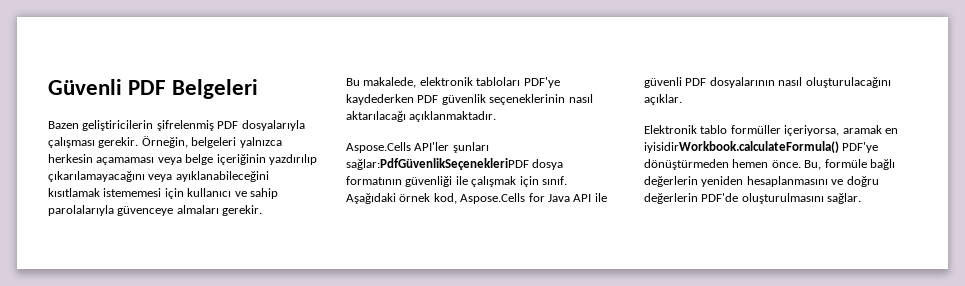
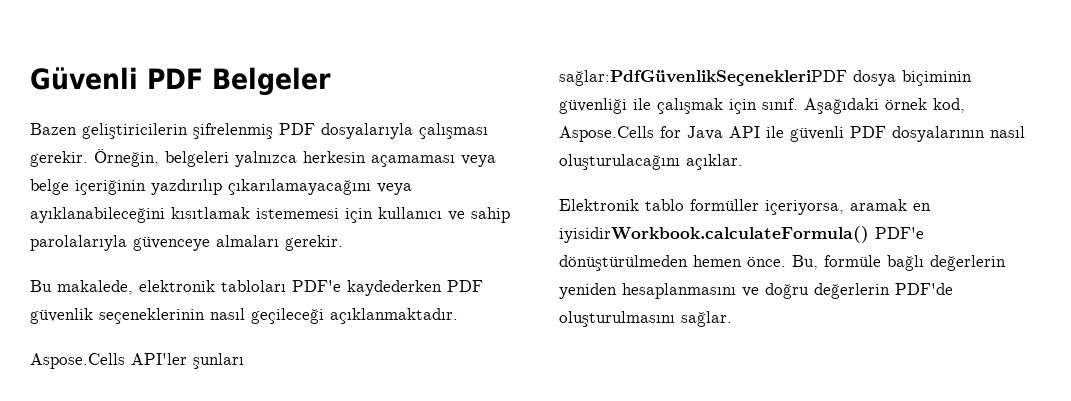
[172,79,259,99] Belgeleri -> [212,67,331,96] Belgeler
[523,77,560,88] PDF'ye -> [292,280,341,292] PDF'e
[346,111,406,122] aktarılacağı -> [251,308,324,324] geçileceği
[346,176,402,185] formatının -> [902,70,972,86] biçiminin
[842,142,879,153] [644,159,729,170] PDF'ye dönüştürmeden -> [875,227,924,239] [559,255,688,271] PDF'e dönüştürülmeden

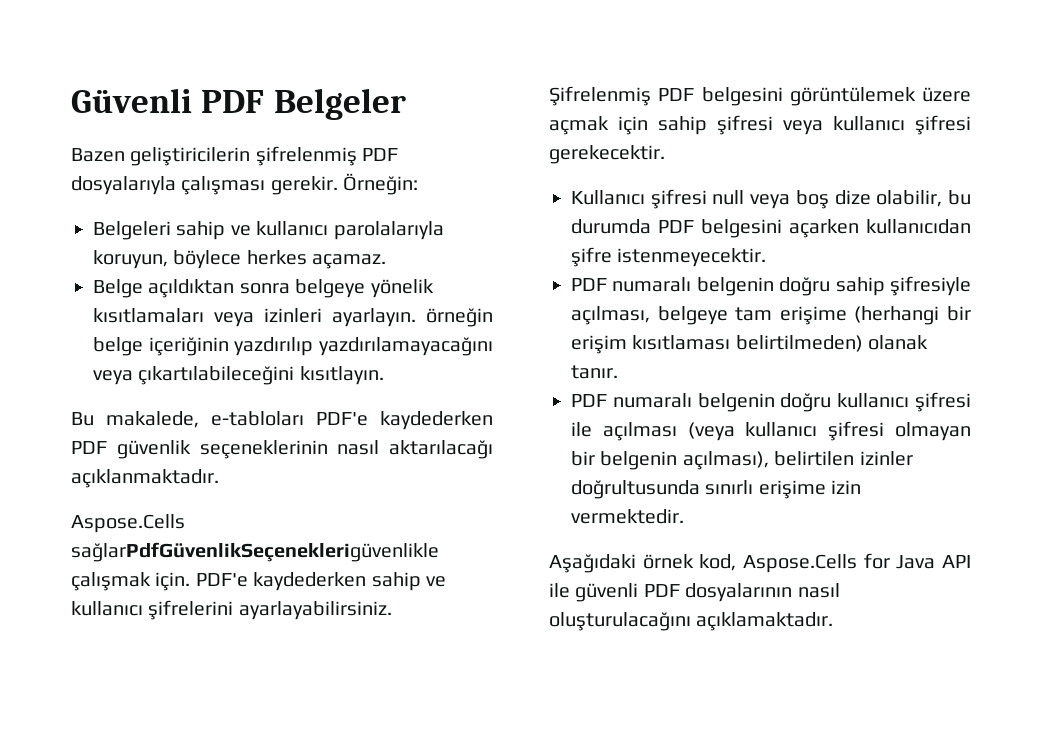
[94,149,496,167] [30,179,412,195] [30,207,510,223] [30,235,343,251] Örneğin, belgeleri yalnızca herkesin açamaması veya belge içeriğinin yazdırılıp çıkarılamayacağını veya ayıklanabileceğini kısıtlamak istememesi için kullanıcı ve sahip parolalarıyla güvenceye almaları gerekir. -> [343,173,419,195] [93,221,444,240] [93,250,387,269] [93,279,434,298] [93,308,493,327] [93,337,493,356] [93,366,384,385] Örneğin: // Belgeleri sahip ve kullanıcı parolalarıyla koruyun, böylece herkes açamaz. // Belge açıldıktan sonra belgeye yönelik kısıtlamaları veya izinleri ayarlayın. örneğin belge içeriğinin yazdırılıp yazdırılamayacağını veya çıkartılabileceğini kısıtlayın.
[139,280,286,292] elektronik tabloları -> [211,411,304,426] e-tabloları
[251,308,324,324] geçileceği -> [389,440,493,459] aktarılacağı
[131,353,244,369] [559,70,972,86] [559,98,798,114] API'ler şunları sağlar:PdfGüvenlikSeçenekleriPDF dosya biçiminin güvenliği ile çalışmak için sınıf. -> [71,542,439,562] [71,572,446,591] [71,600,392,620] [549,86,971,106] [549,115,971,135] [549,145,665,164] [571,189,971,209] [571,219,971,238] [571,247,767,267] [571,276,971,296] [571,306,971,325] [571,335,929,354] [571,365,618,379] [571,392,971,412] [571,421,971,441] [571,451,913,470] [571,480,862,499] [571,509,684,524] sağlarPdfGüvenlikSeçeneklerigüvenlikle çalışmak için. PDF'e kaydederken sahip ve kullanıcı şifrelerini ayarlayabilirsiniz. Şifrelenmiş PDF belgesini görüntülemek üzere açmak için sahip şifresi veya kullanıcı şifresi gerekecektir. // Kullanıcı şifresi null veya boş dize olabilir, bu durumda PDF belgesini açarken kullanıcıdan şifre istenmeyecektir. // PDF numaralı belgenin doğru sahip şifresiyle açılması, belgeye tam erişime (herhangi bir erişim kısıtlaması belirtilmeden) olanak tanır. // PDF numaralı belgenin doğru kullanıcı şifresi ile açılması (veya kullanıcı şifresi olmayan bir belgenin açılması), belirtilen izinler doğrultusunda sınırlı erişime izin vermektedir. //
[686,154,743,170] [559,199,931,215] [559,226,924,243] [559,255,1006,271] [559,283,953,299] [559,311,732,327] açıklar. // Elektronik tablo formüller içeriyorsa, aramak en iyisidirWorkbook.calculateFormula() PDF'e dönüştürülmeden hemen önce. Bu, formüle bağlı değerlerin yeniden hesaplanmasını ve doğru değerlerin PDF'de oluşturulmasını sağlar. -> [696,612,834,631] açıklamaktadır.

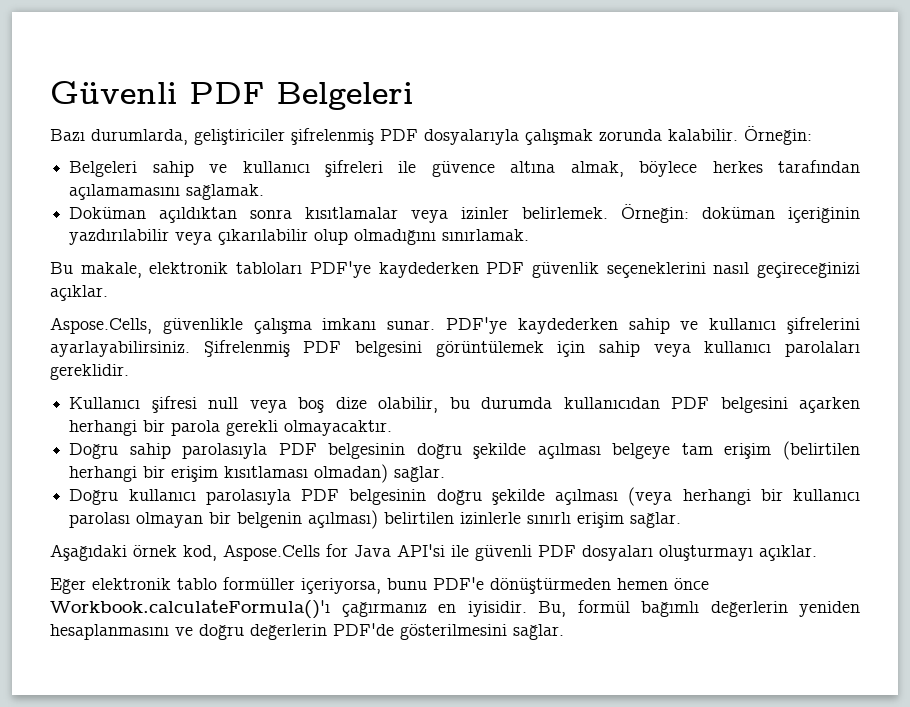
[273,88,406,120] [71,146,399,166] [71,176,338,195] Belgeler // Bazen geliştiricilerin şifrelenmiş PDF dosyalarıyla çalışması gerekir. -> [276,82,413,110] [50,128,738,145] Belgeleri // Bazı durumlarda, geliştiriciler şifrelenmiş PDF dosyalarıyla çalışmak zorunda kalabilir.
[333,221,444,240] [93,250,387,269] [93,279,434,298] [93,308,493,327] [93,337,493,356] [93,366,384,385] [71,411,493,430] [71,440,493,459] [71,469,219,488] [71,514,185,533] [71,542,439,562] [71,572,248,591] parolalarıyla koruyun, böylece herkes açamaz. // Belge açıldıktan sonra belgeye yönelik kısıtlamaları veya izinleri ayarlayın. örneğin belge içeriğinin yazdırılıp yazdırılamayacağını veya çıkartılabileceğini kısıtlayın. // Bu makalede, e-tabloları PDF'e kaydederken PDF güvenlik seçeneklerinin nasıl aktarılacağı açıklanmaktadır. // Aspose.Cells sağlarPdfGüvenlikSeçeneklerigüvenlikle çalışmak için. PDF'e -> [324,160,860,177] [69,184,265,200] [69,204,860,223] [69,229,530,245] [50,261,861,278] [50,285,108,301] [50,317,508,334] şifreleri ile güvence altına almak, böylece herkes tarafından açılamamasını sağlamak. // Doküman açıldıktan sonra kısıtlamalar veya izinler belirlemek. Örneğin: doküman içeriğinin yazdırılabilir veya çıkarılabilir olup olmadığını sınırlamak. // Bu makale, elektronik tabloları PDF'ye kaydederken PDF güvenlik seçeneklerini nasıl geçireceğinizi açıklar. // Aspose.Cells, güvenlikle çalışma imkanı sunar. PDF'ye
[922,87,971,102] [549,116,609,135] üzere açmak -> (544, 349) none
[717,115,773,135] şifresi -> (640, 349) none
[915,115,971,135] [549,145,665,164] şifresi gerekecektir. -> [784,341,860,357] [50,364,129,380] parolaları gereklidir.
(651, 226) none -> [563,397,660,409] kullanıcıdan
[866,219,971,234] [571,247,767,267] [571,276,971,296] [571,306,971,325] [571,335,929,354] [571,365,618,379] [571,392,971,412] [571,421,971,441] [571,451,913,470] [571,480,862,499] [571,509,684,524] kullanıcıdan şifre istenmeyecektir. // PDF numaralı belgenin doğru sahip şifresiyle açılması, belgeye tam erişime (herhangi bir erişim kısıtlaması belirtilmeden) olanak tanır. // PDF numaralı belgenin doğru kullanıcı şifresi ile açılması (veya kullanıcı şifresi olmayan bir belgenin açılması), belirtilen izinler doğrultusunda sınırlı erişime izin vermektedir. -> [69,420,393,436] [69,441,860,460] [69,464,446,483] [69,487,860,506] [69,510,682,529] herhangi bir parola gerekli olmayacaktır. // Doğru sahip parolasıyla PDF belgesinin doğru şekilde açılması belgeye tam erişim (belirtilen herhangi bir erişim kısıtlaması olmadan) sağlar. // Doğru kullanıcı parolasıyla PDF belgesinin doğru şekilde açılması (veya herhangi bir kullanıcı parolası olmayan bir belgenin açılması) belirtilen izinlerle sınırlı erişim sağlar.
[942,555,971,568] API -> [397,544,445,557] API'si
[685,583,840,602] [549,612,834,631] dosyalarının nasıl oluşturulacağını açıklamaktadır. -> [582,545,817,561] [50,577,709,594] [50,600,860,619] [50,623,564,640] dosyaları oluşturmayı açıklar. // Eğer elektronik tablo formüller içeriyorsa, bunu PDF'e dönüştürmeden hemen önce Workbook.calculateFormula()'ı çağırmanız en iyisidir. Bu, formül bağımlı değerlerin yeniden hesaplanmasını ve doğru değerlerin PDF'de gösterilmesini sağlar.

